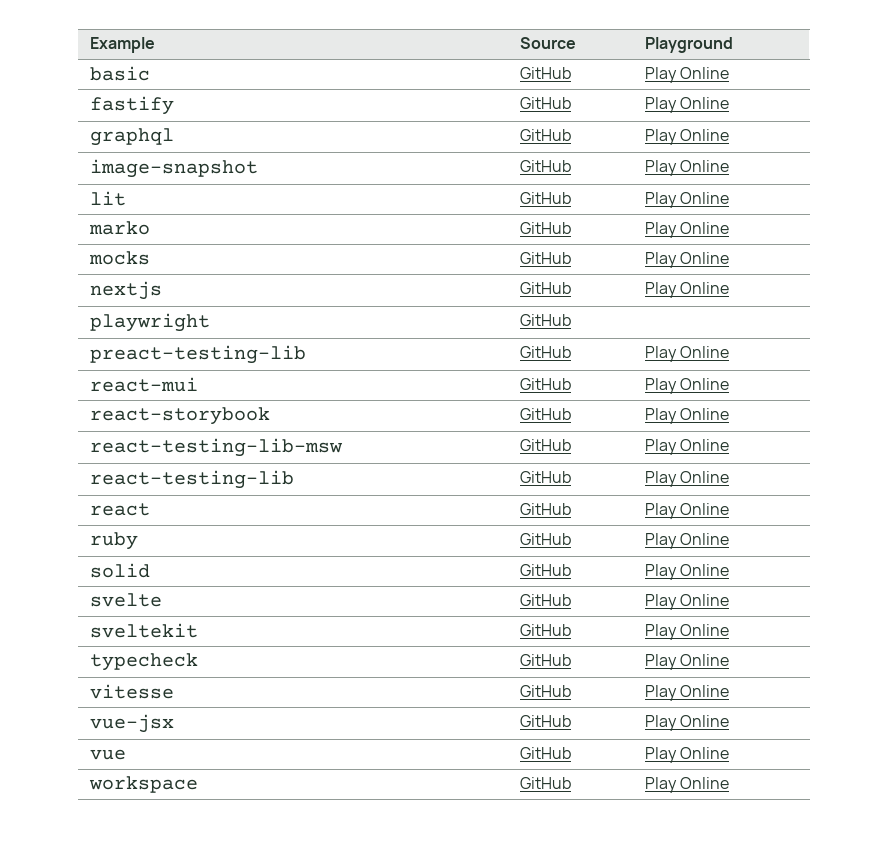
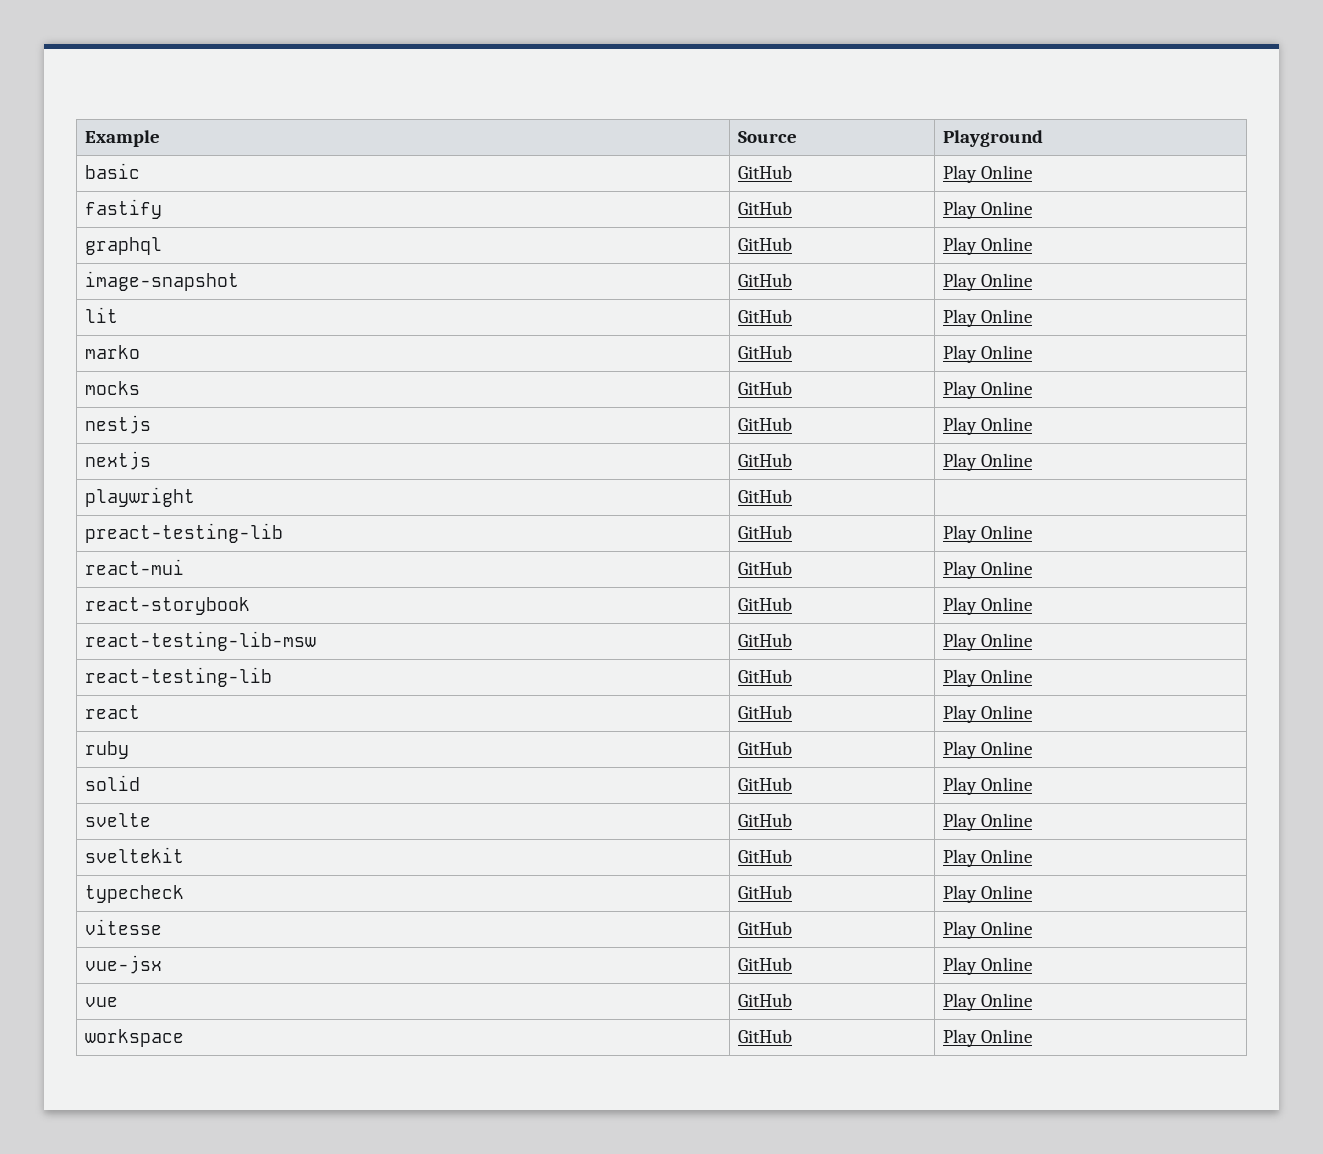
(730, 258) none -> [85,415,152,434] [738,417,793,431] [943,417,1033,435] // nestjs | GitHub | Play Online

